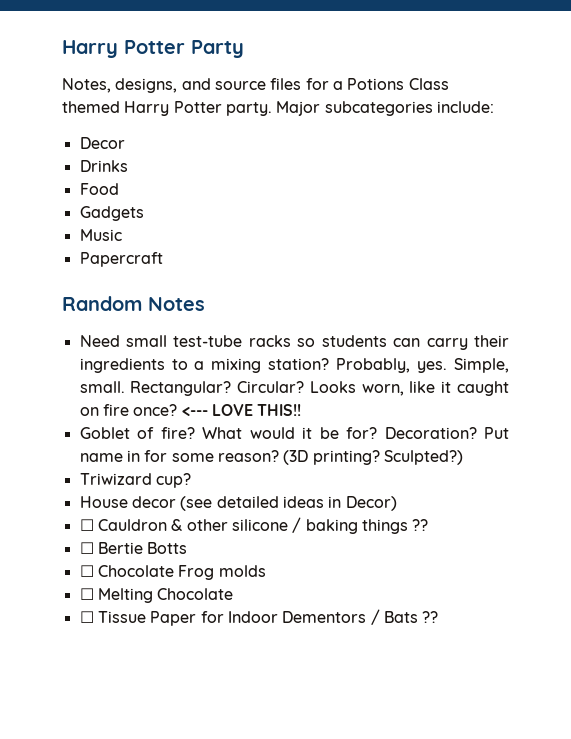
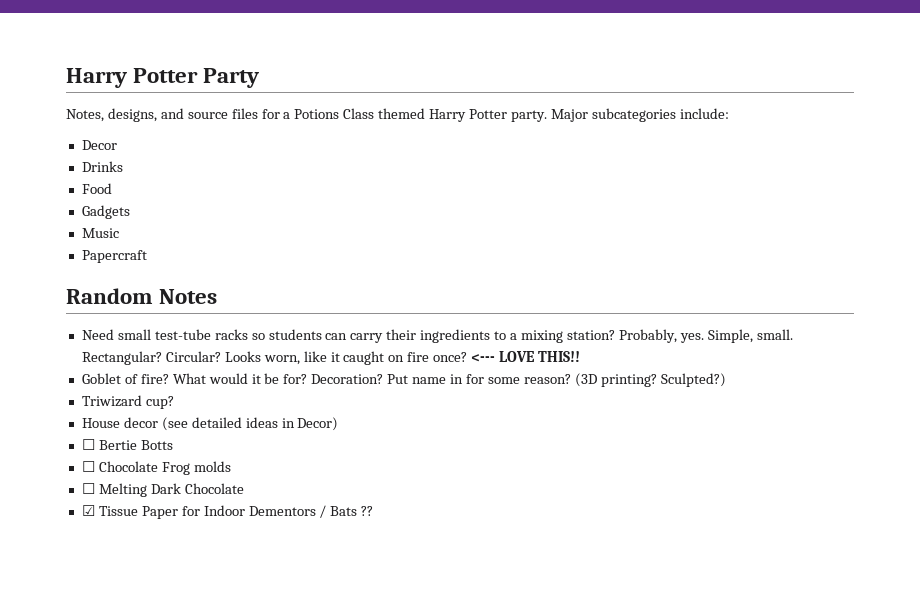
[79,517,429,534] // ☐ Cauldron & other silicone / baking things ?? -> (339, 424) none
(153, 595) none -> [150,483,181,494] Dark
[79,611,94,623] ☐ -> [81,505,95,516] ☑

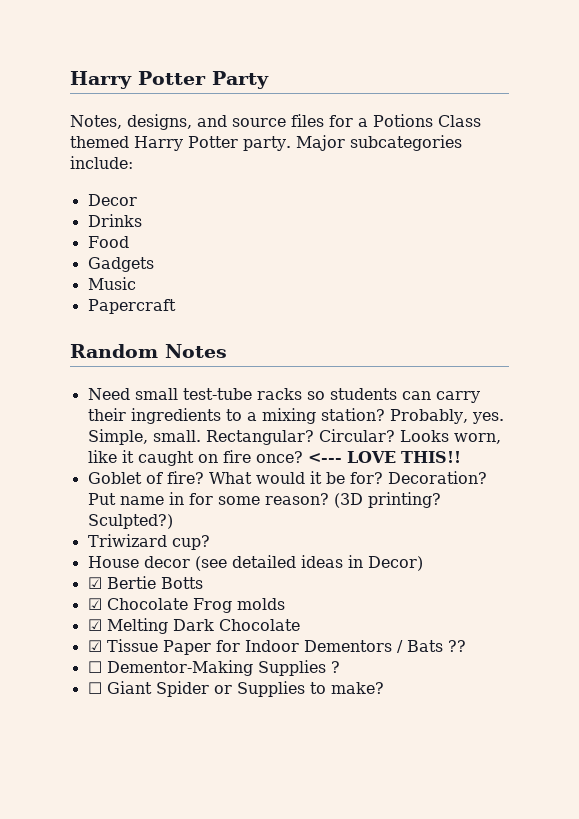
[81,439,95,450] ☐ -> [87,577,102,589] ☑
[81,461,95,472] ☐ -> [87,598,102,610] ☑
[81,483,95,494] ☐ -> [87,619,102,631] ☑
(374, 511) none -> [87,660,340,676] [87,681,384,697] // ☐ Dementor-Making Supplies ? // ☐ Giant Spider or Supplies to make?

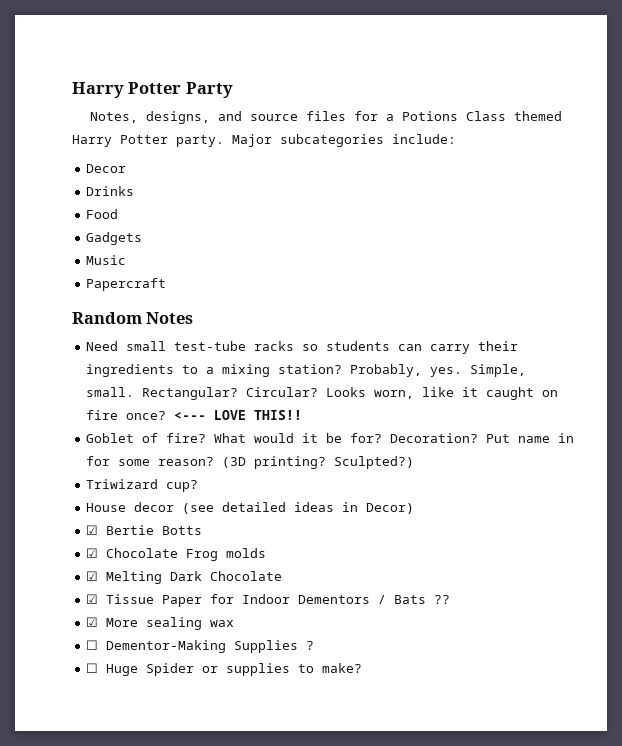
(466, 646) none -> [86,617,235,630] // ☑ More sealing wax
[106,681,152,694] Giant -> [106,664,139,676] Huge
[236,681,305,697] Supplies -> [226,663,291,676] supplies

